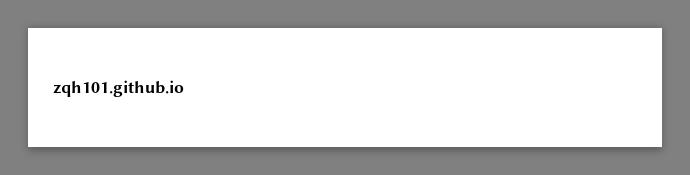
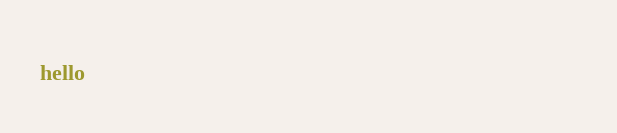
[53,80,184,97] zqh101.github.io -> [40,65,85,80] hello

